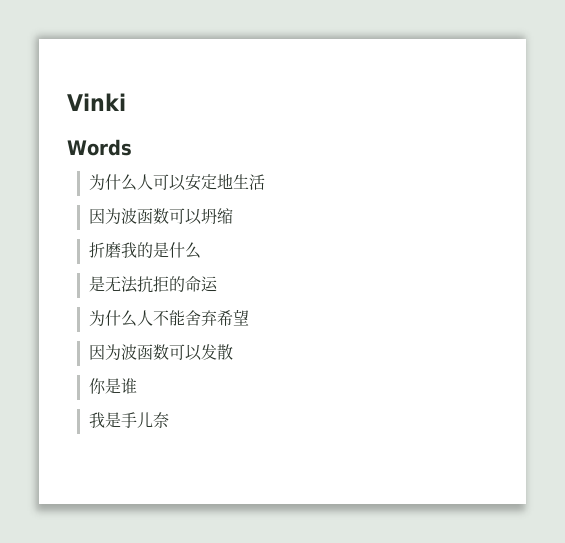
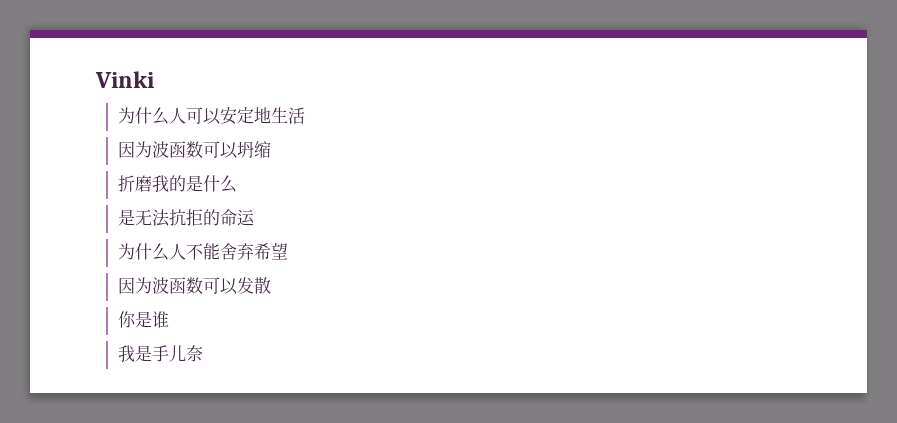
[67,139,132,156] // Words -> (155, 79) none

